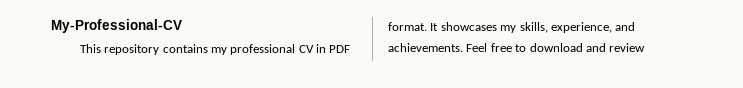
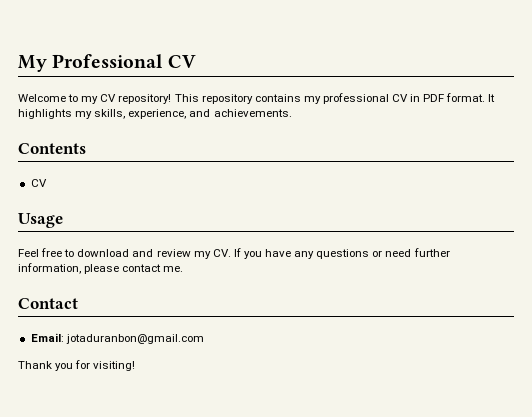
[51,19,182,33] My-Professional-CV // -> [18,54,196,72] [18,94,172,104] My Professional CV // Welcome to my CV repository!
[440,22,497,31] showcases -> [18,109,72,119] highlights
(463, 47) none -> [18,143,86,154] [30,179,47,187] [18,213,63,228] // Contents // CV // Usage //
(646, 47) none -> [193,248,450,259] [18,263,184,274] [18,298,78,309] [30,333,204,344] [18,360,136,371] my CV. If you have any questions or need further information, please contact me. // Contact // Email: jotaduranbon@gmail.com // Thank you for visiting!

